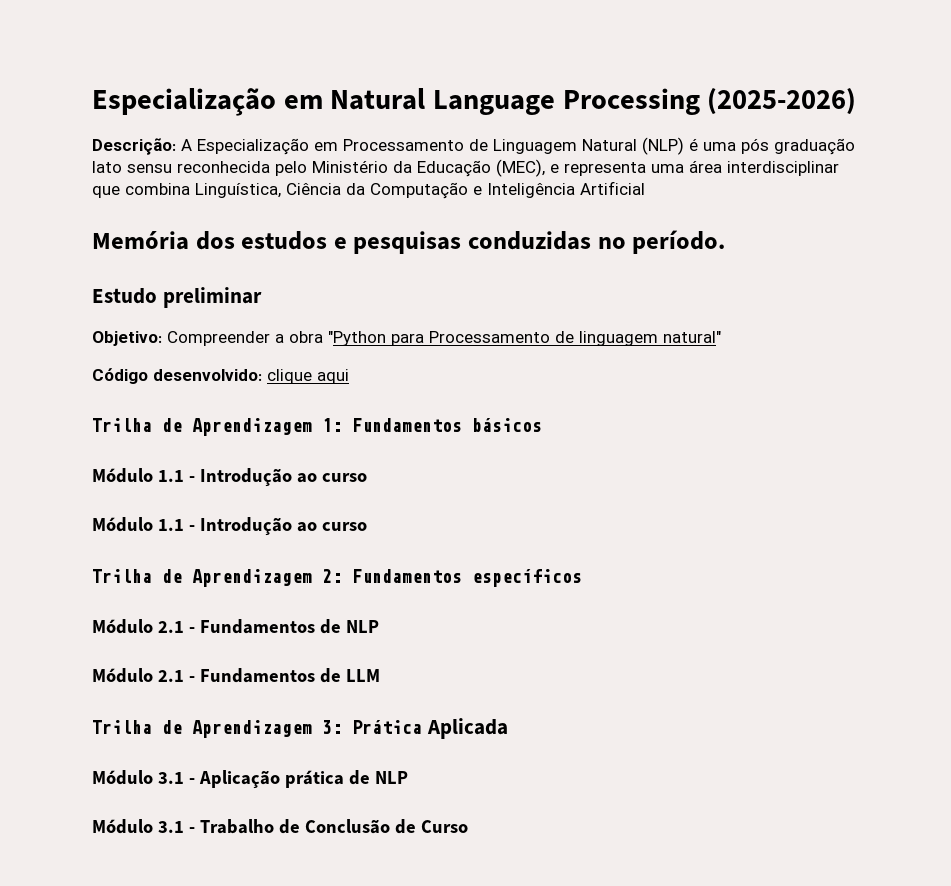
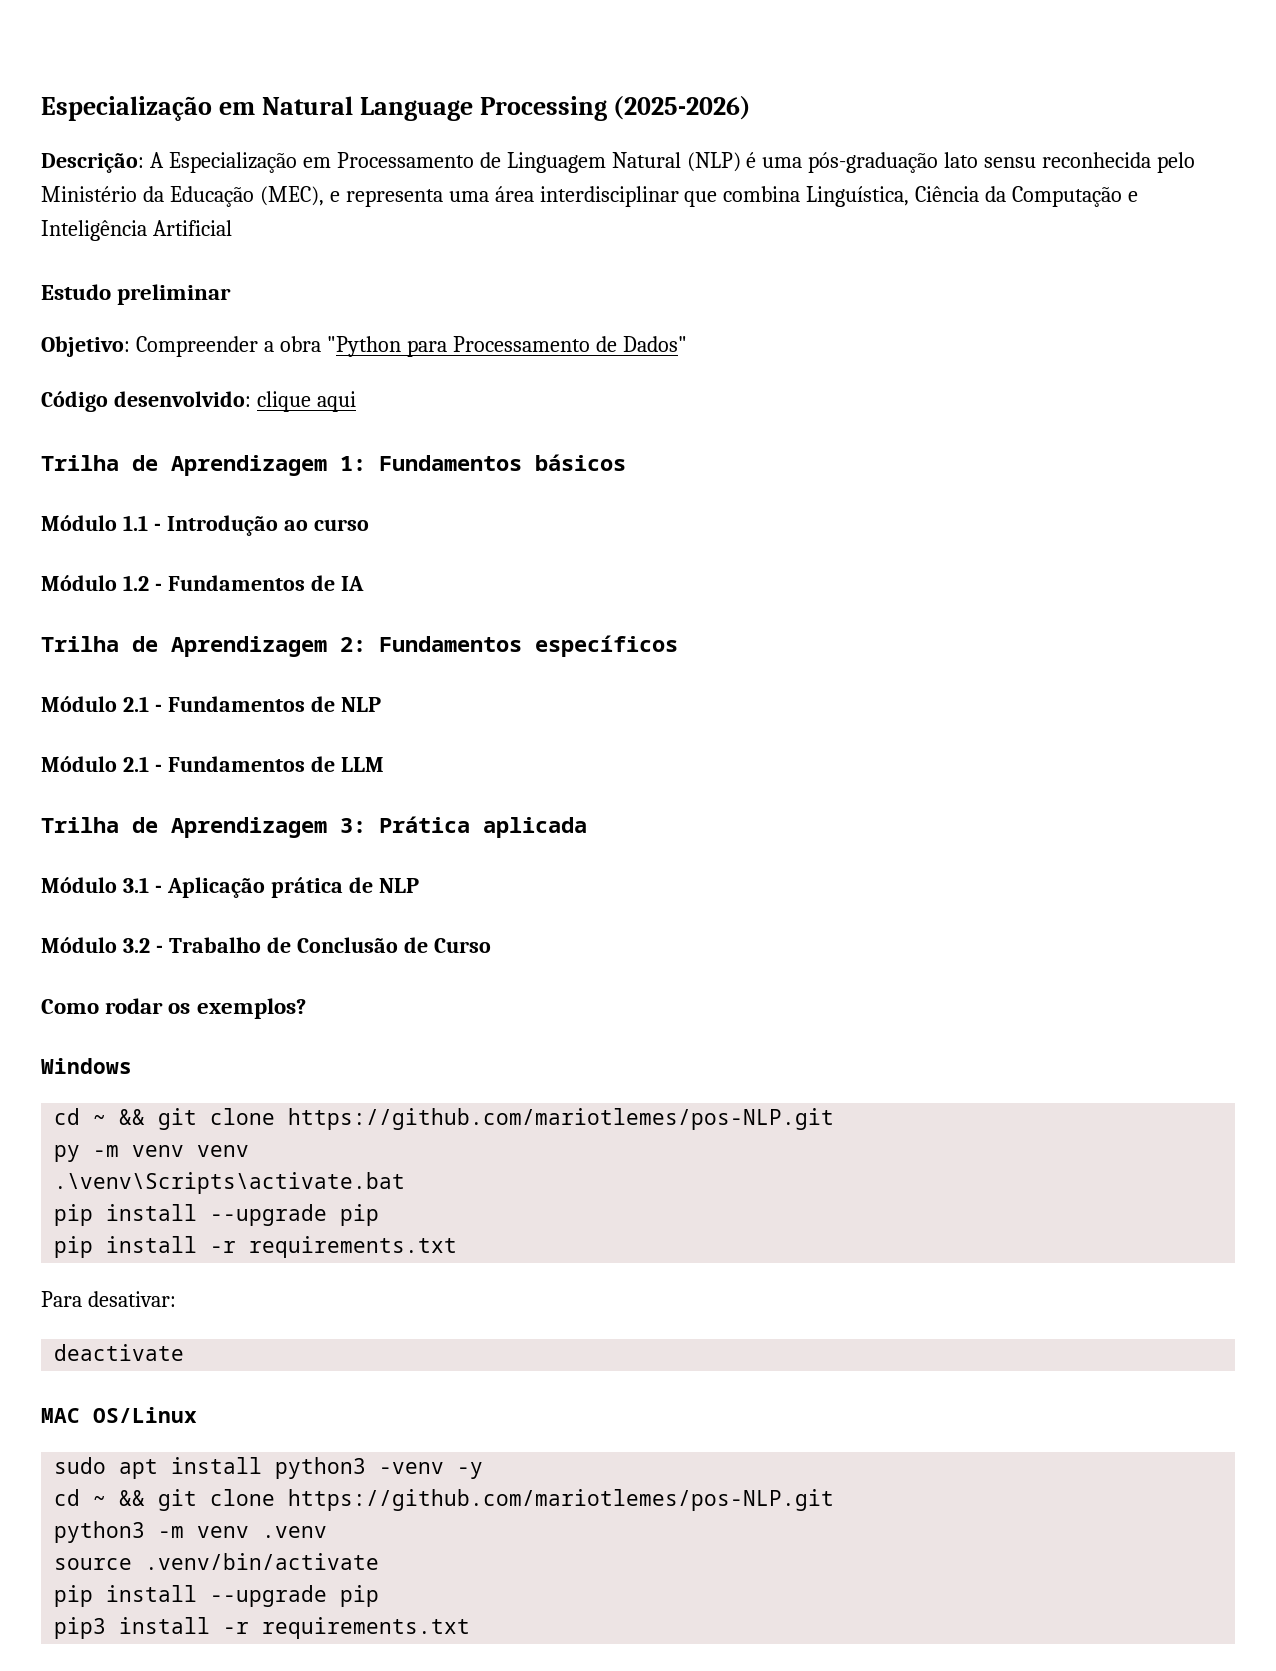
[741,138,855,155] pós graduação -> [808,152,939,173] pós-graduação
[92,230,726,254] // Memória dos estudos e pesquisas conduzidas no período. -> (232, 228) none
[579,331,721,346] linguagem natural" -> [622,336,687,352] Dados"
[157,517,367,536] 1.1 - Introdução ao curso -> [122,575,364,591] 1.2 - Fundamentos de IA
[426,718,508,739] Aplicada -> [483,817,587,838] aplicada
[157,821,184,833] 3.1 -> [122,938,150,953] 3.2
(468, 826) none -> [41,998,306,1019] [41,1058,132,1074] [54,1108,835,1130] [54,1145,250,1162] [54,1172,406,1194] [54,1204,380,1226] [54,1236,458,1258] [41,1291,176,1307] [54,1344,185,1361] [41,1407,197,1423] [54,1457,484,1479] [54,1489,835,1511] [54,1521,328,1543] [54,1553,380,1570] [54,1585,380,1607] [54,1617,471,1639] // Como rodar os exemplos? // Windows // cd ~ && git clone https://github.com/mariotlemes/pos-NLP.git // py -m venv venv // .\venv\Scripts\activate.bat // pip install --upgrade pip // pip install -r requirements.txt // Para desativar: // deactivate // MAC OS/Linux // sudo apt install python3 -venv -y // cd ~ && git clone https://github.com/mariotlemes/pos-NLP.git // python3 -m venv .venv // source .venv/bin/activate // pip install --upgrade pip // pip3 install -r requirements.txt

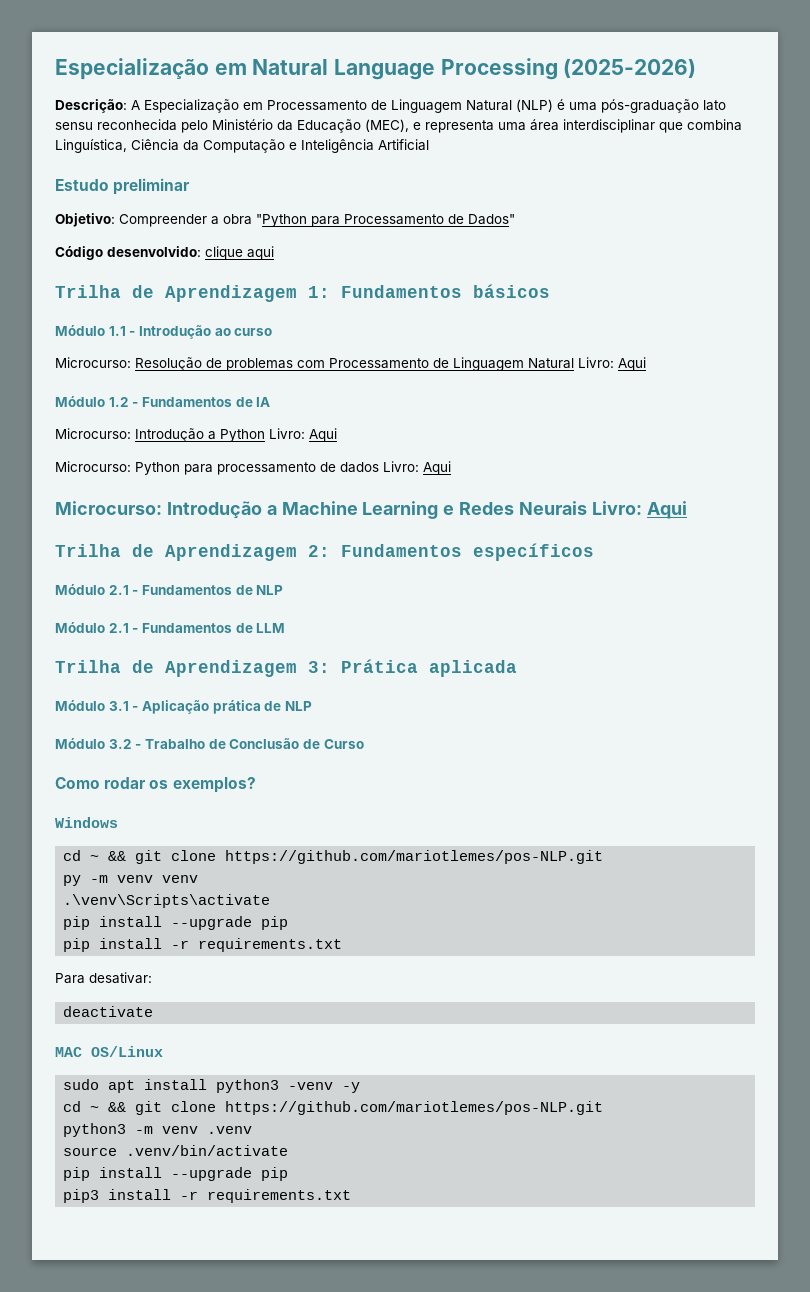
(369, 525) none -> [55,357,646,371] // Microcurso: Resolução de problemas com Processamento de Linguagem Natural Livro: Aqui
(364, 583) none -> [55,428,337,442] [55,461,451,475] [55,501,687,519] // Microcurso: Introdução a Python Livro: Aqui // Microcurso: Python para processamento de dados Livro: Aqui // Microcurso: Introdução a Machine Learning e Redes Neurais Livro: Aqui
[54,1172,406,1194] .\venv\Scripts\activate.bat -> [63,894,271,908] .\venv\Scripts\activate

